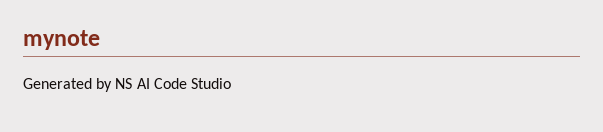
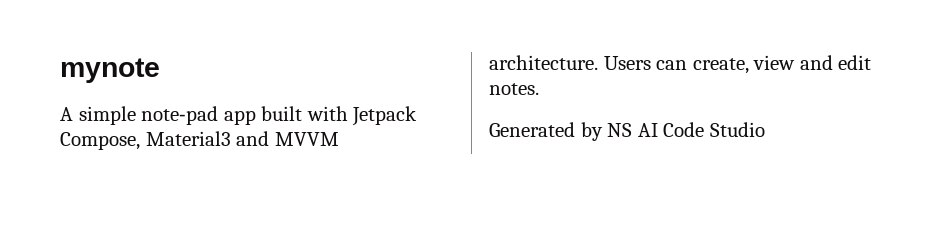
(100, 40) none -> [60,106,418,126] [60,131,339,150] [489,55,872,74] [489,83,539,95] // A simple note‑pad app built with Jetpack Compose, Material3 and MVVM architecture. Users can create, view and edit notes.

